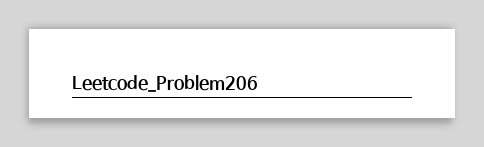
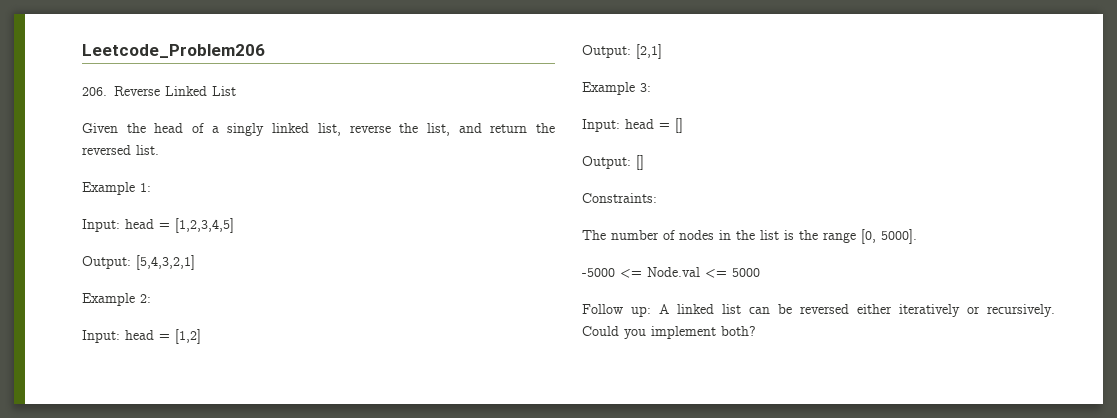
(258, 83) none -> [82,86,236,96] [82,123,555,136] [82,145,159,155] [82,182,151,195] [82,218,234,233] [82,255,195,270] [82,293,151,306] [82,329,201,344] [582,44,662,59] [582,82,651,95] [582,118,683,133] [582,155,644,170] [582,193,657,203] [582,229,917,244] [582,267,760,278] [582,304,1055,317] [582,326,756,339] // 206. Reverse Linked List // Given the head of a singly linked list, reverse the list, and return the reversed list. // Example 1: // Input: head = [1,2,3,4,5] // Output: [5,4,3,2,1] // Example 2: // Input: head = [1,2] // Output: [2,1] // Example 3: // Input: head = [] // Output: [] // Constraints: // The number of nodes in the list is the range [0, 5000]. // -5000 <= Node.val <= 5000 // Follow up: A linked list can be reversed either iteratively or recursively. Could you implement both?

